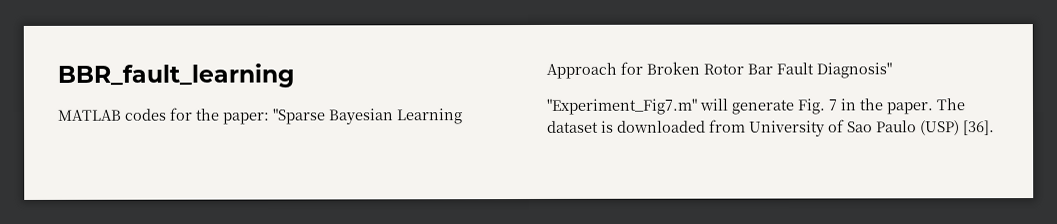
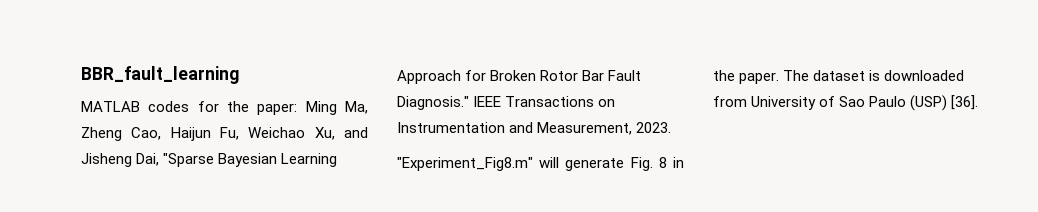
(270, 118) none -> [305,101,368,115] [81,127,369,141] [81,153,160,167] Ming Ma, Zheng Cao, Haijun Fu, Weichao Xu, and Jisheng Dai,
[816,62,892,79] [546,98,698,115] Diagnosis" // "Experiment_Fig7.m" -> [397,96,616,110] [397,122,672,135] [397,157,533,171] Diagnosis." IEEE Transactions on Instrumentation and Measurement, 2023. // "Experiment_Fig8.m"
[828,99,837,111] 7 -> [658,157,667,168] 8

